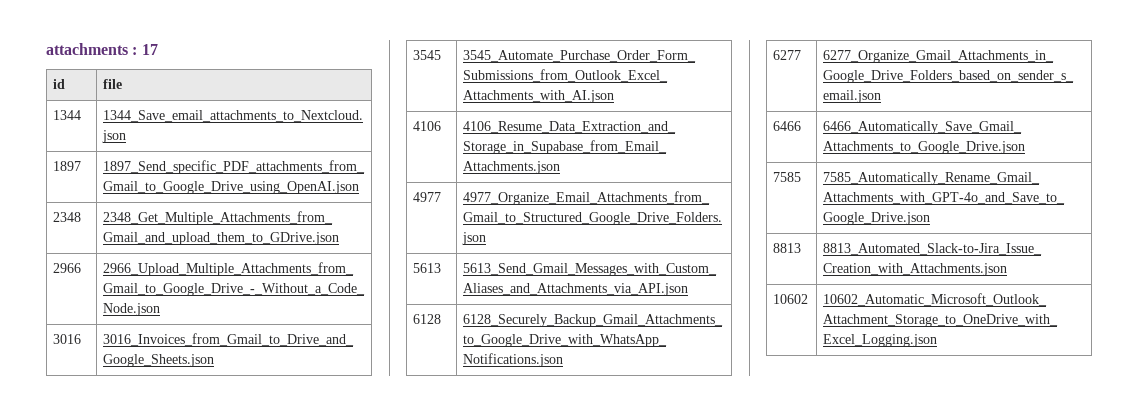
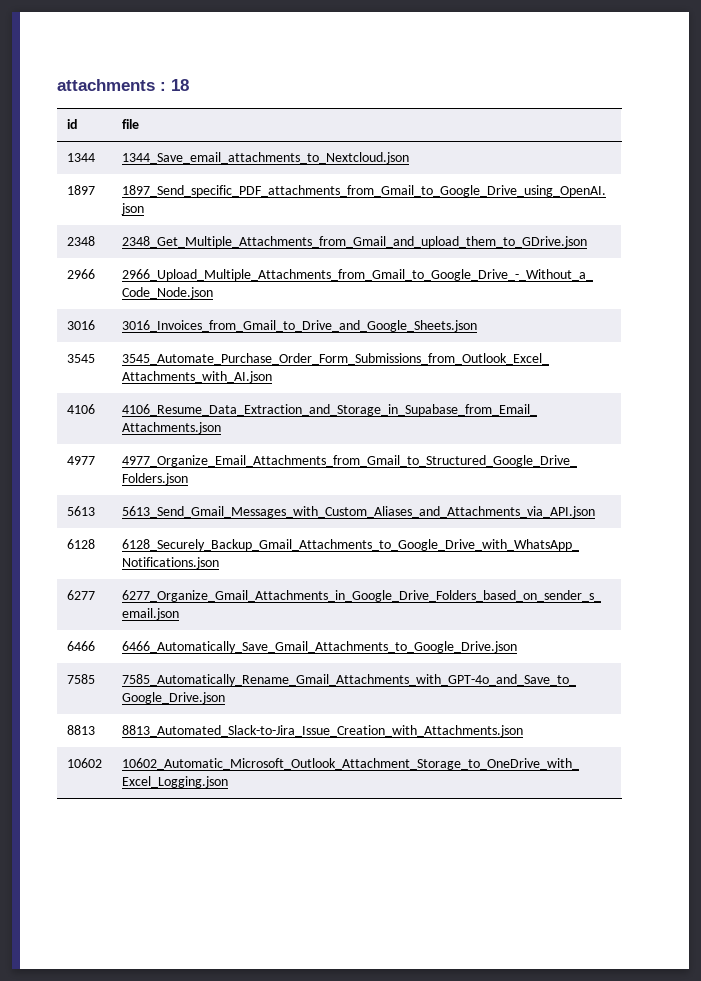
[141,44,158,55] 17 -> [171,79,189,91] 18

